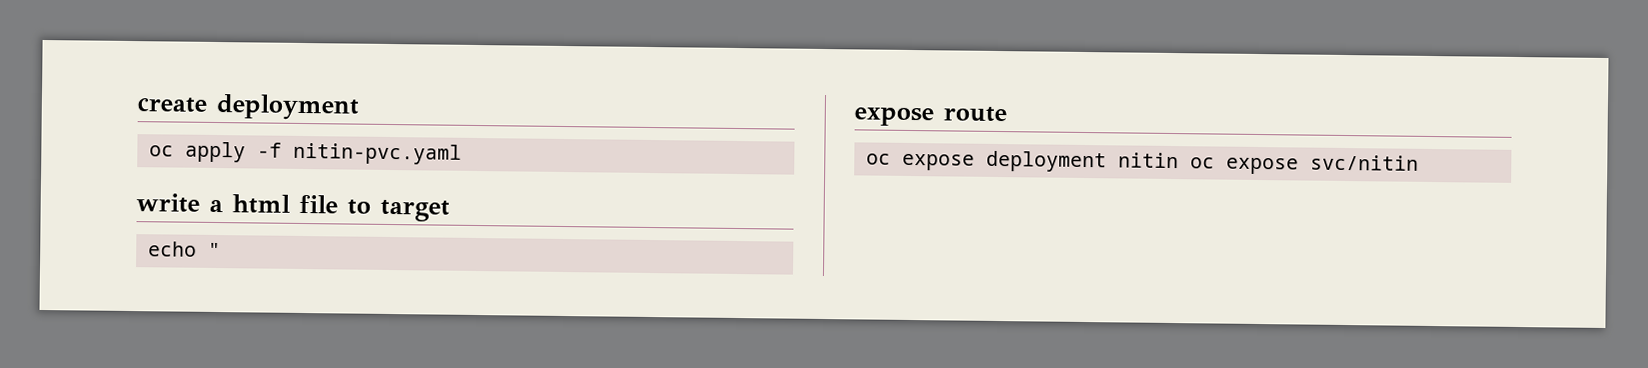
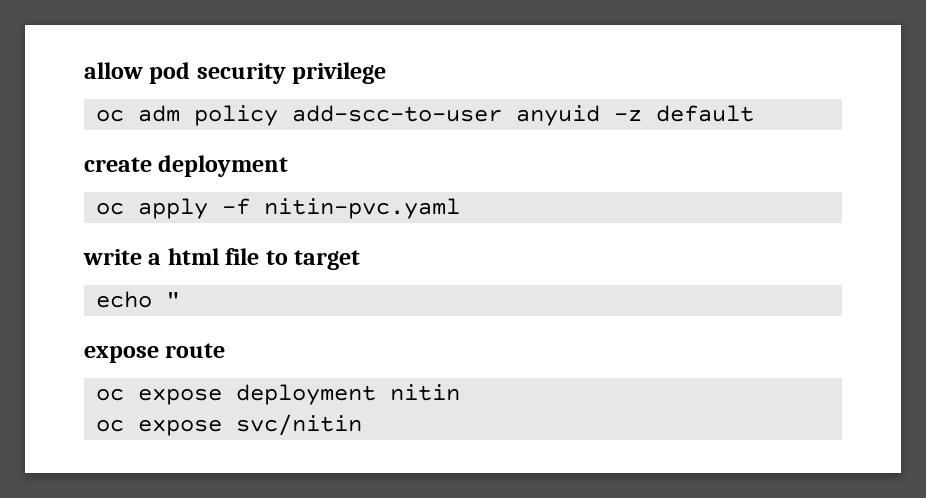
(137, 105) none -> [84,62,387,84] [95,105,754,126] allow pod security privilege // oc adm policy add-scc-to-user anyuid -z default //
(1180, 160) none -> (460, 392) //

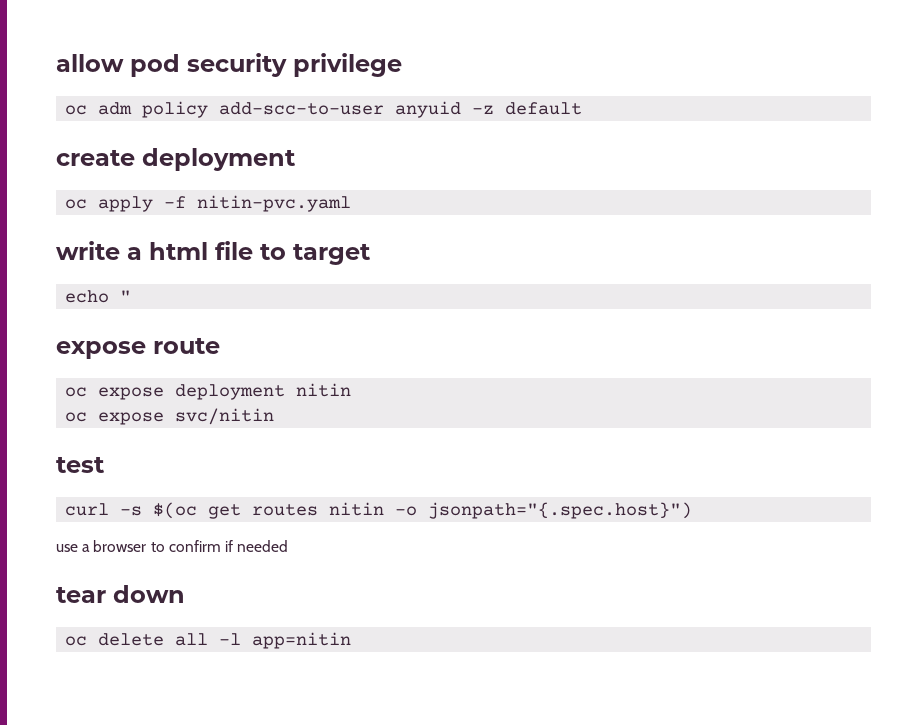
(362, 425) none -> [56,456,105,473] [65,502,693,519] [56,540,289,552] [56,585,185,603] [65,632,352,649] // test // curl -s $(oc get routes nitin -o jsonpath="{.spec.host}") // use a browser to confirm if needed // tear down // oc delete all -l app=nitin

